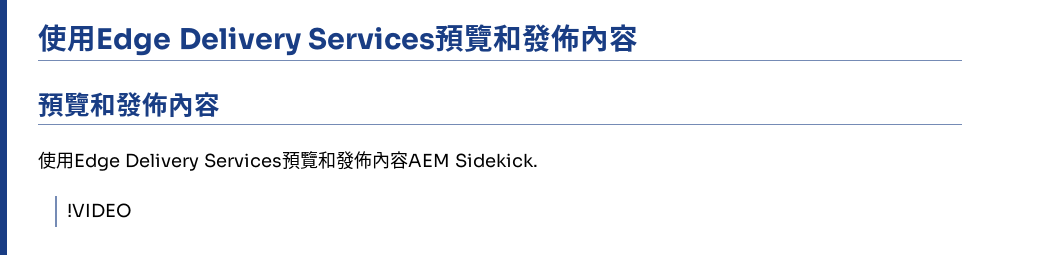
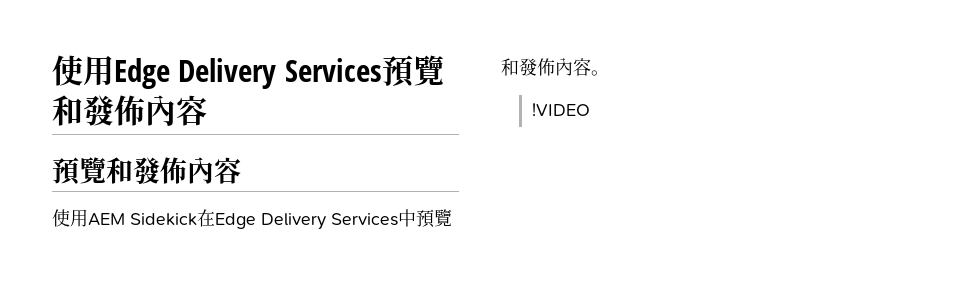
[74,151,538,171] Edge Delivery Services預覽和發佈內容AEM Sidekick. -> [88,209,452,230] [501,58,609,76] AEM Sidekick在Edge Delivery Services中預覽和發佈內容。

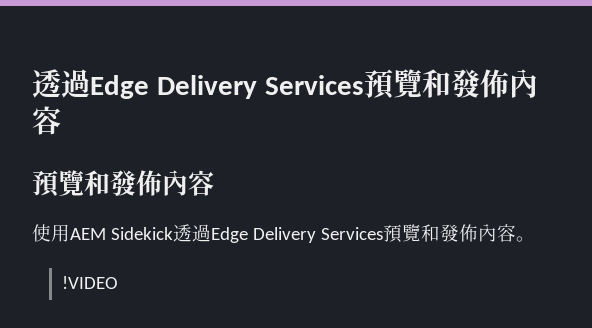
[52,55,114,86] 使用 -> [32,69,90,98] 透過
[197,209,416,230] 在Edge Delivery Services中 -> [172,224,383,243] 透過Edge Delivery Services

